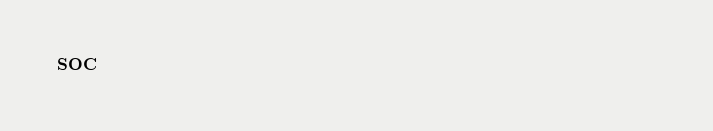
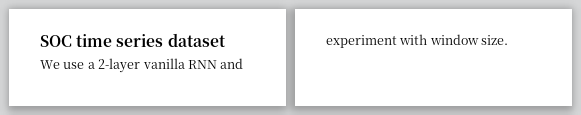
(97, 64) none -> [76,33,226,47] [40,58,244,73] [326,34,509,48] time series dataset // We use a 2-layer vanilla RNN and experiment with window size.

